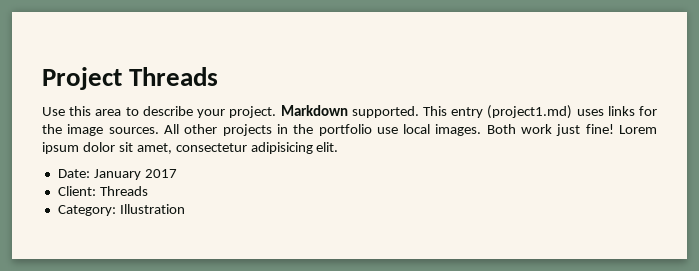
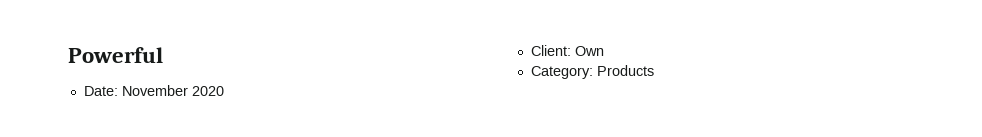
[42,67,219,90] [42,105,657,119] [42,124,657,136] [42,142,339,154] Project Threads // Use this area to describe your project. Markdown supported. This entry (project1.md) uses links for the image sources. All other projects in the portfolio use local images. Both work just fine! Lorem ipsum dolor sit amet, consectetur adipisicing elit. -> [68,47,163,63] Powerful
[93,169,177,180] January 2017 -> [121,85,224,96] November 2020
[99,186,148,196] Threads -> [574,46,604,56] Own
[119,204,185,214] Illustration -> [596,65,654,76] Products

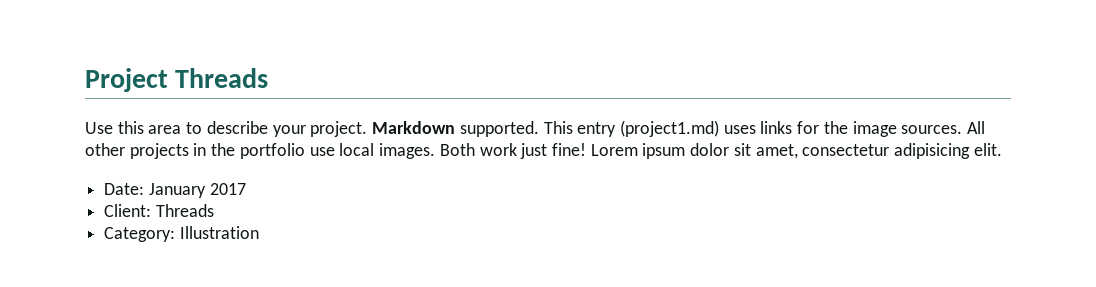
[68,47,163,63] Powerful -> [85,68,269,92] [85,120,986,137] [85,143,1002,159] Project Threads // Use this area to describe your project. Markdown supported. This entry (project1.md) uses links for the image sources. All other projects in the portfolio use local images. Both work just fine! Lorem ipsum dolor sit amet, consectetur adipisicing elit.
[121,85,224,96] November 2020 -> [148,183,246,198] January 2017
[574,46,604,56] Own -> [155,204,214,217] Threads
[596,65,654,76] Products -> [179,226,259,239] Illustration

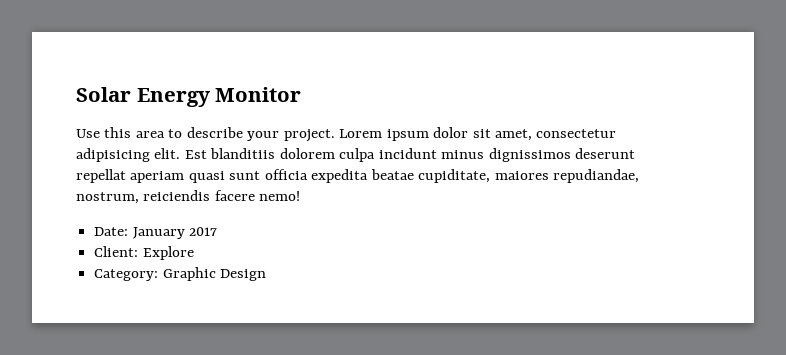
[85,68,269,92] Project Threads -> [76,87,302,107] Solar Energy Monitor
[372,120,986,137] [85,143,586,159] Markdown supported. This entry (project1.md) uses links for the image sources. All other projects in the portfolio use local images. Both work just fine! -> (335, 135) none
(1002, 149) none -> [184,148,636,162] [76,169,640,183] [76,190,301,204] Est blanditiis dolorem culpa incidunt minus dignissimos deserunt repellat aperiam quasi sunt officia expedita beatae cupiditate, maiores repudiandae, nostrum, reiciendis facere nemo!
[155,204,214,217] Threads -> [142,246,194,260] Explore
[179,226,259,239] Illustration -> [162,267,267,281] Graphic Design

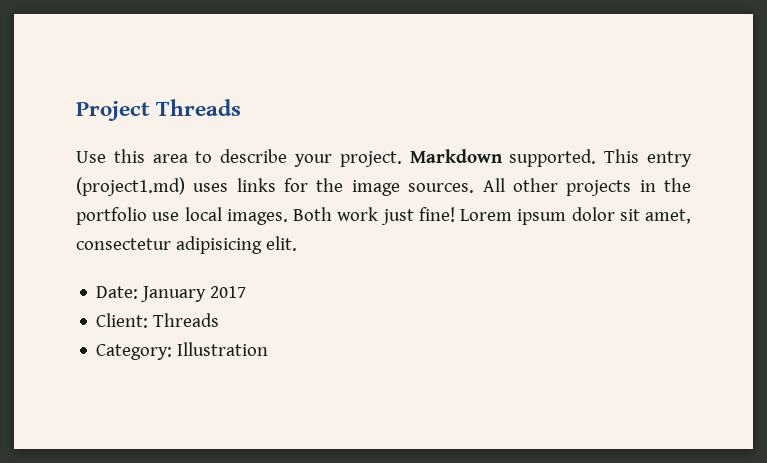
[76,87,302,107] Solar Energy Monitor -> [76,99,242,121] Project Threads
(335, 135) none -> [409,149,692,167] [76,177,692,196] [76,207,455,225] Markdown supported. This entry (project1.md) uses links for the image sources. All other projects in the portfolio use local images. Both work just fine!
[184,148,636,162] [76,169,640,183] [76,190,301,204] Est blanditiis dolorem culpa incidunt minus dignissimos deserunt repellat aperiam quasi sunt officia expedita beatae cupiditate, maiores repudiandae, nostrum, reiciendis facere nemo! -> (297, 243) none
[142,246,194,260] Explore -> [153,313,220,327] Threads
[162,267,267,281] Graphic Design -> [177,342,269,356] Illustration

